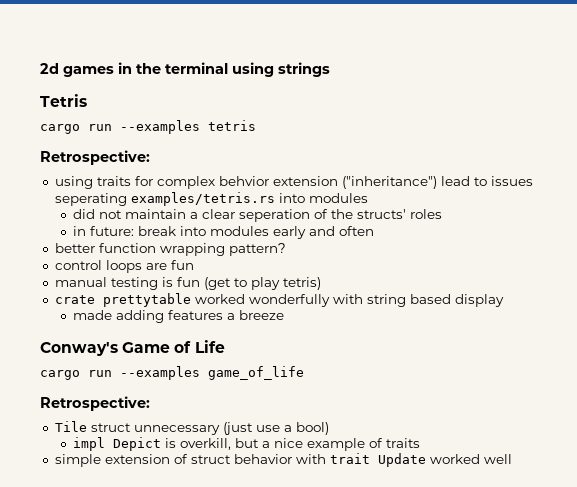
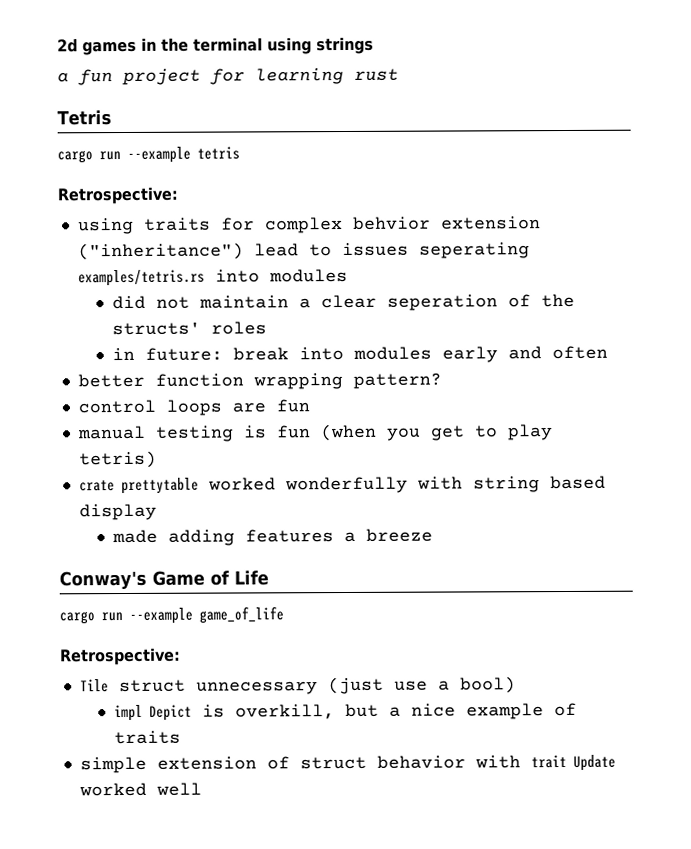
(330, 69) none -> [57,68,399,86] // a fun project for learning rust
[120,120,200,134] --examples -> [127,146,191,163] --example
[203,277,231,290] (get -> [319,423,465,442] (when you get
[120,366,200,380] --examples -> [129,607,193,624] --example

